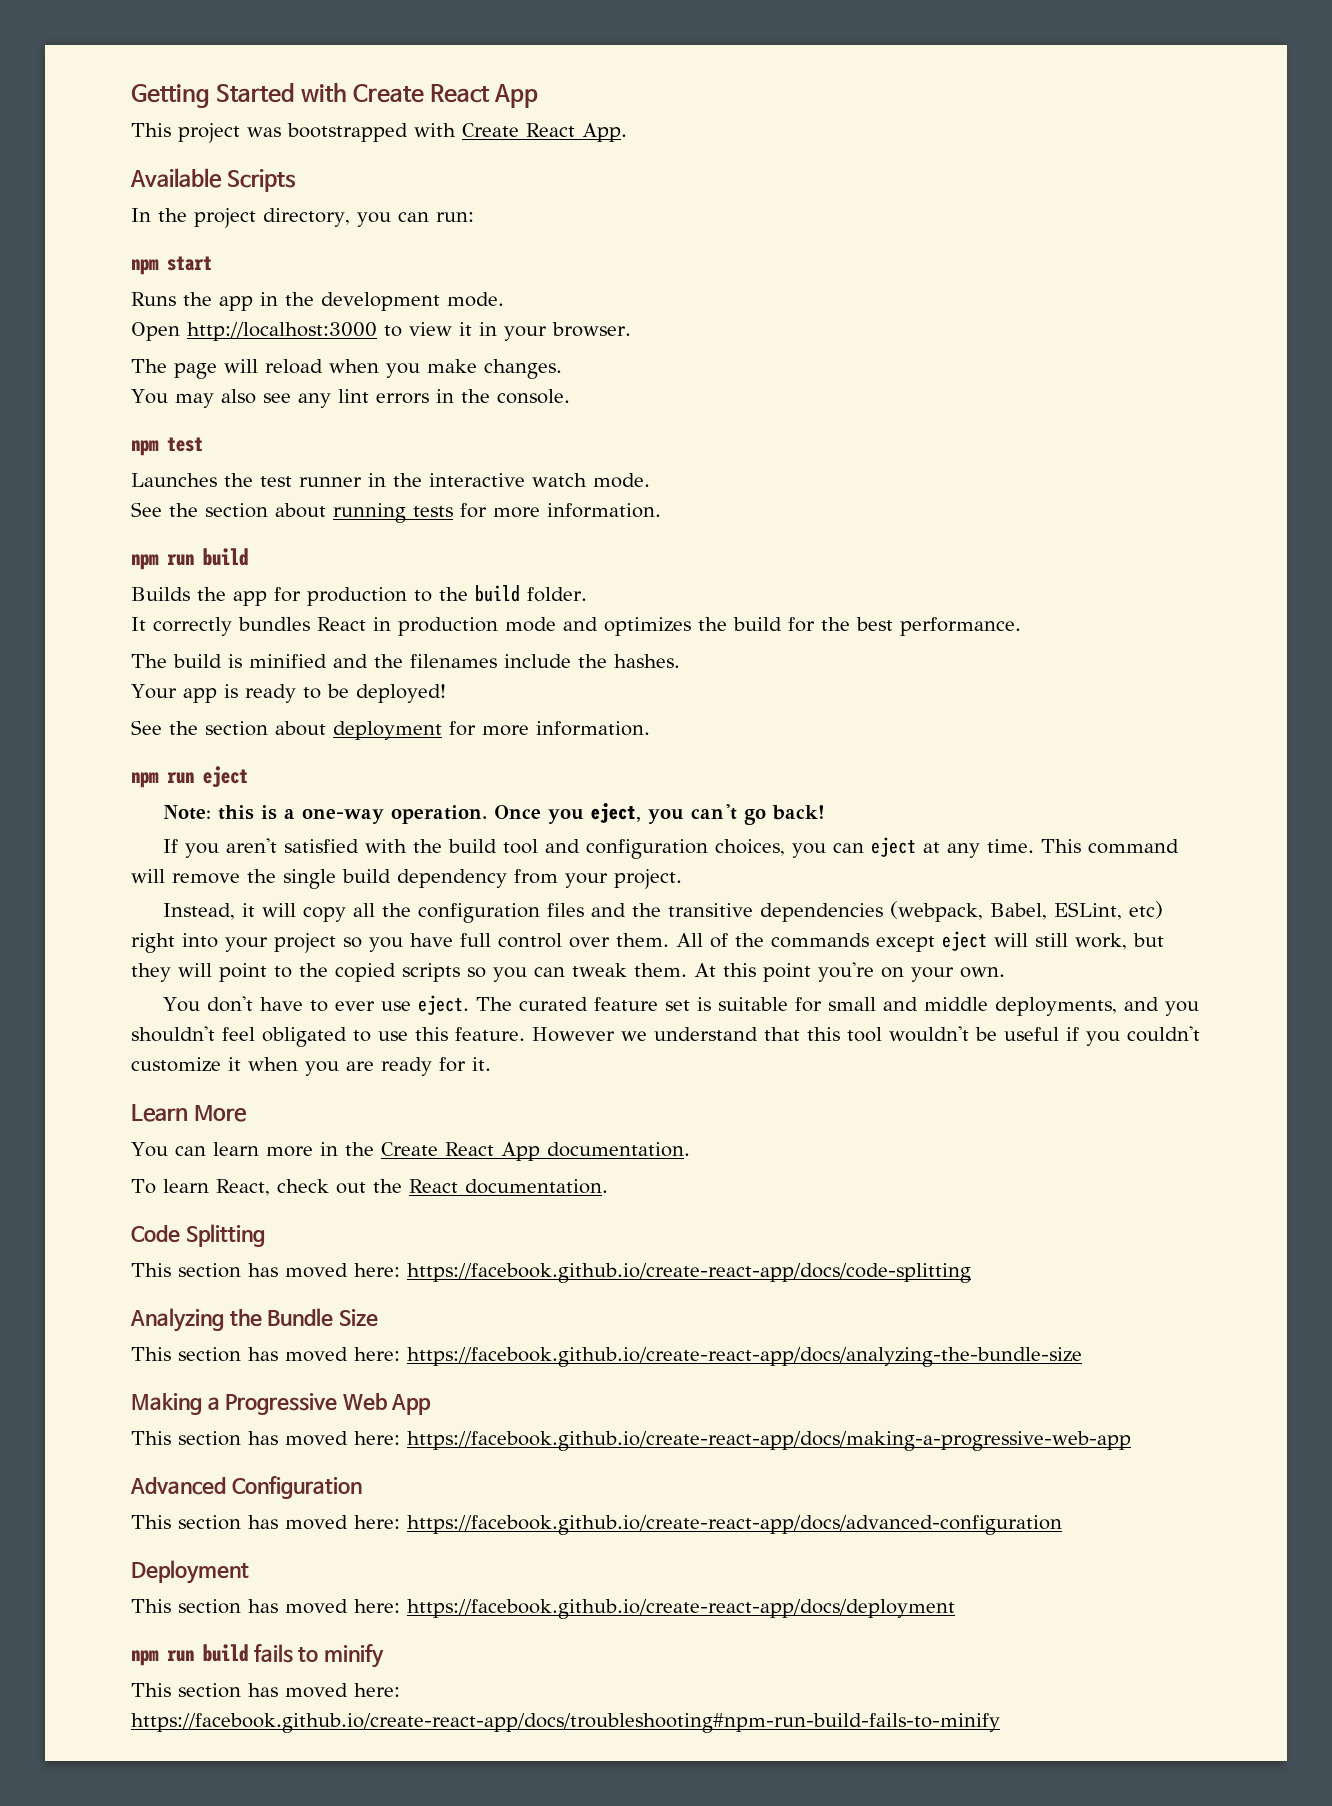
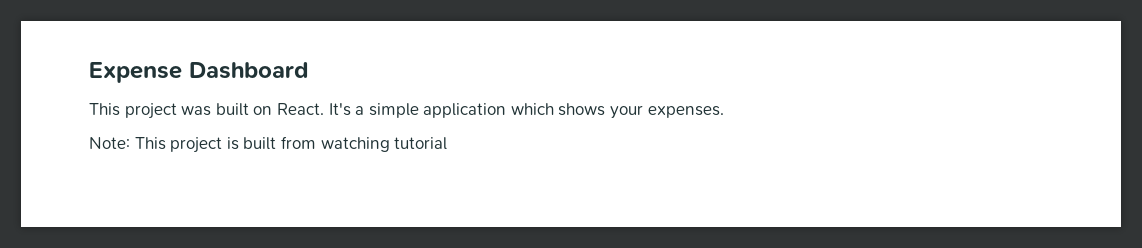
[131,83,539,108] [131,123,627,143] [130,168,296,192] [131,208,474,228] [131,256,212,275] [131,292,504,311] [131,322,631,341] [131,359,562,379] [131,389,570,408] [131,437,203,456] [131,473,650,488] [131,502,661,523] [131,548,248,570] [131,585,587,606] [131,617,1021,636] [131,654,680,668] [131,684,446,703] [131,720,650,740] [131,766,248,788] [162,803,825,825] [162,837,1179,859] [131,869,682,889] [162,901,1163,923] [131,931,1164,953] [131,962,1005,982] [162,995,1199,1016] [131,1026,1200,1047] [131,1057,491,1076] [131,1104,247,1122] [131,1142,690,1161] [131,1179,608,1196] [131,1224,265,1247] [131,1263,971,1283] [130,1308,378,1332] [131,1347,1082,1367] [131,1393,432,1415] [131,1431,1131,1451] [130,1476,362,1499] [131,1515,1062,1535] [131,1560,249,1584] [131,1599,955,1619] [131,1644,384,1668] [131,1683,400,1698] [131,1713,1000,1733] Getting Started with Create React App // This project was bootstrapped with Create React App. // Available Scripts // In the project directory, you can run: // npm start // Runs the app in the development mode. // Open http://localhost:3000 to view it in your browser. // The page will reload when you make changes. // You may also see any lint errors in the console. // npm test // Launches the test runner in the interactive watch mode. // See the section about running tests for more information. // npm run build // Builds the app for production to the build folder. // It correctly bundles React in production mode and optimizes the build for the best performance. // The build is minified and the filenames include the hashes. // Your app is ready to be deployed! // See the section about deployment for more information. // npm run eject // Note: this is a one-way operation. Once you eject, you can't go back! // If you aren't satisfied with the build tool and configuration choices, you can eject at any time. This command will remove the single build dependency from your project. // Instead, it will copy all the configuration files and the transitive dependencies (webpack, Babel, ESLint, etc) right into your project so you have full control over them. All of the commands except eject will still work, but they will point to the copied scripts so you can tweak them. At this point you're on your own. // You don't have to ever use eject. The curated feature set is suitable for small and middle deployments, and you shouldn't feel obligated to use this feature. However we understand that this tool wouldn't be useful if you couldn't customize it when you are ready for it. // Learn More // You can learn more in the Create React App documentation. // To learn React, check out the React documentation. // Code Splitting // This section has moved here: https://facebook.github.io/create-react-app/docs/code-splitting // Analyzing the Bundle Size // This section has moved here: https://facebook.github.io/create-react-app/docs/analyzing-the-bundle-size // Making a Progressive Web App // This section has moved here: https://facebook.github.io/create-react-app/docs/making-a-progressive-web-app // Advanced Configuration // This section has moved here: https://facebook.github.io/create-react-app/docs/advanced-configuration // Deployment // This section has moved here: https://facebook.github.io/create-react-app/docs/deployment // npm run build fails to minify // This section has moved here: https://facebook.github.io/create-react-app/docs/troubleshooting#npm-run-build-fails-to-minify -> [89,62,309,83] [89,103,724,119] [89,136,448,153] Expense Dashboard // This project was built on React. It's a simple application which shows your expenses. // Note: This project is built from watching tutorial

